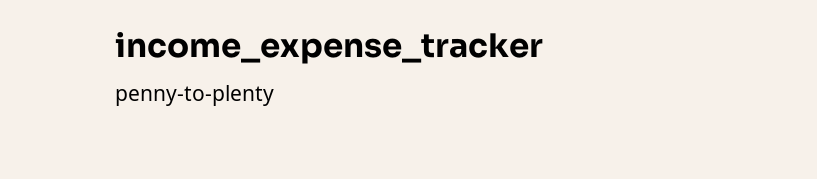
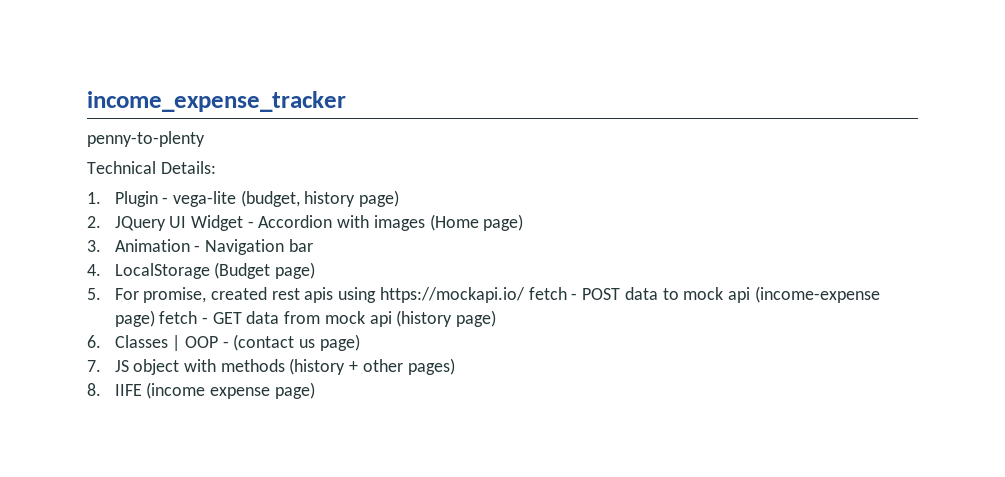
(274, 95) none -> [87,161,216,174] [87,190,400,207] [87,214,524,231] [87,239,313,255] [87,262,316,279] [87,286,880,303] [114,310,497,327] [87,334,360,351] [87,358,455,375] [87,382,315,399] // Technical Details: // 1. Plugin - vega-lite (budget, history page) // 2. JQuery UI Widget - Accordion with images (Home page) // 3. Animation - Navigation bar // 4. LocalStorage (Budget page) // 5. For promise, created rest apis using https://mockapi.io/ fetch - POST data to mock api (income-expense page) fetch - GET data from mock api (history page) // 6. Classes | OOP - (contact us page) // 7. JS object with methods (history + other pages) // 8. IIFE (income expense page)

